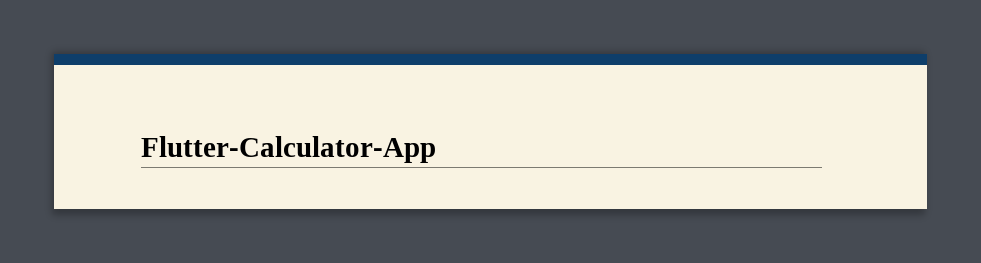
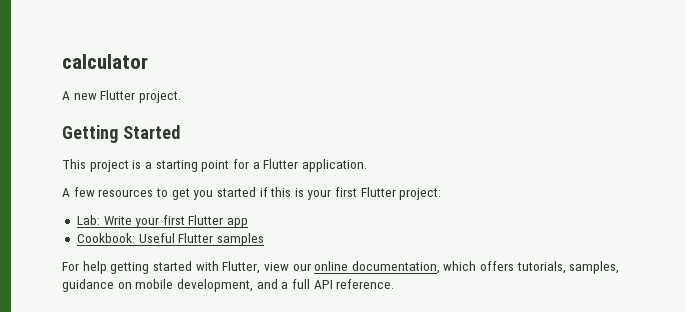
[141,136,436,163] Flutter-Calculator-App -> [62,54,148,69] [62,90,181,103] [62,125,180,143] [62,159,367,172] [62,187,442,200] [76,215,249,228] [76,233,264,246] [62,261,620,274] [62,279,395,292] calculator // A new Flutter project. // Getting Started // This project is a starting point for a Flutter application. // A few resources to get you started if this is your first Flutter project: // Lab: Write your first Flutter app // Cookbook: Useful Flutter samples // For help getting started with Flutter, view our online documentation, which offers tutorials, samples, guidance on mobile development, and a full API reference.

